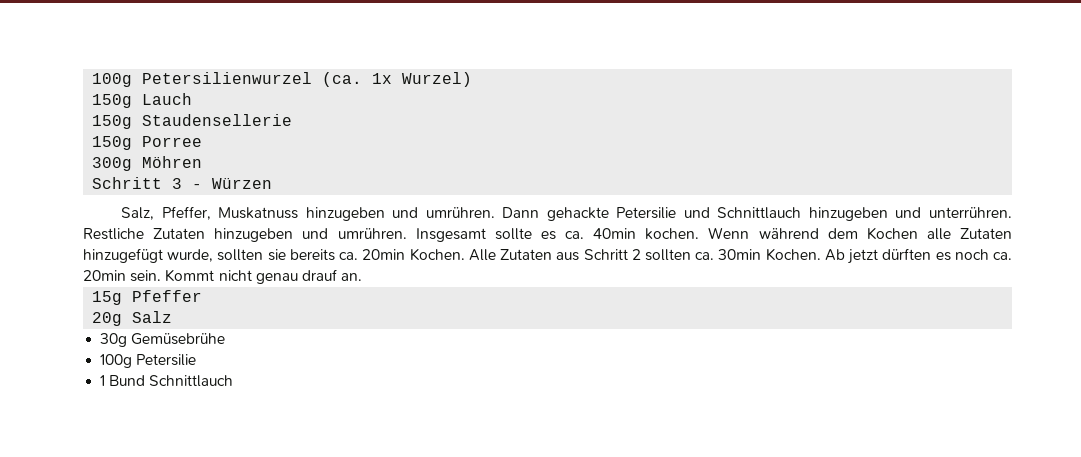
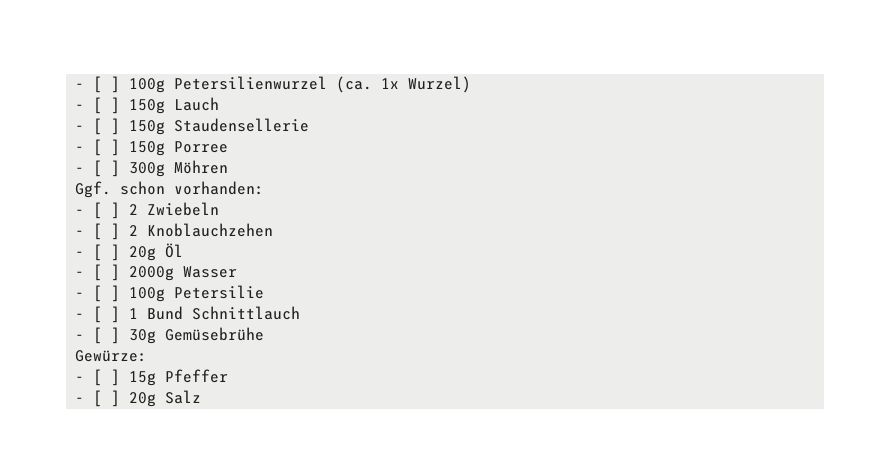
(92, 80) none -> [75,76,121,93] - [ ]
(473, 79) none -> [75,97,121,114] - [ ]
(193, 99) none -> [75,118,121,135] - [ ]
(293, 120) none -> [75,139,121,156] - [ ]
(203, 141) none -> [75,160,121,177] - [ ]
[92,177,273,189] [121,206,1013,221] [83,227,1012,242] [83,248,1013,264] [83,269,363,284] Schritt 3 - Würzen // Salz, Pfeffer, Muskatnuss hinzugeben und umrühren. Dann gehackte Petersilie und Schnittlauch hinzugeben und unterrühren. Restliche Zutaten hinzugeben und umrühren. Insgesamt sollte es ca. 40min kochen. Wenn während dem Kochen alle Zutaten hinzugefügt wurde, sollten sie bereits ca. 20min Kochen. Alle Zutaten aus Schritt 2 sollten ca. 30min Kochen. Ab jetzt dürften es noch ca. 20min sein. Kommt nicht genau drauf an. // -> [75,181,265,198] [75,202,220,219] [75,223,274,240] [75,243,184,261] [75,264,238,281] [75,285,265,302] [75,306,301,323] [75,327,265,344] [75,350,148,362] [75,369,121,386] Ggf. schon vorhanden: // - [ ] 2 Zwiebeln // - [ ] 2 Knoblauchzehen // - [ ] 20g Öl // - [ ] 2000g Wasser // - [ ] 100g Petersilie // - [ ] 1 Bund Schnittlauch // - [ ] 30g Gemüsebrühe // Gewürze: // - [ ]
(203, 296) none -> [75,390,121,407] - [ ]
[100,333,226,347] [100,354,197,368] [100,375,234,387] // 30g Gemüsebrühe // 100g Petersilie // 1 Bund Schnittlauch -> (202, 397) none

